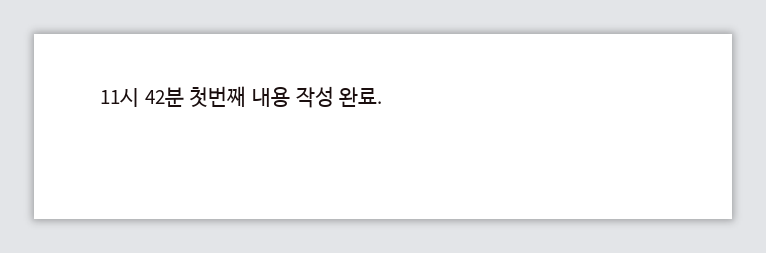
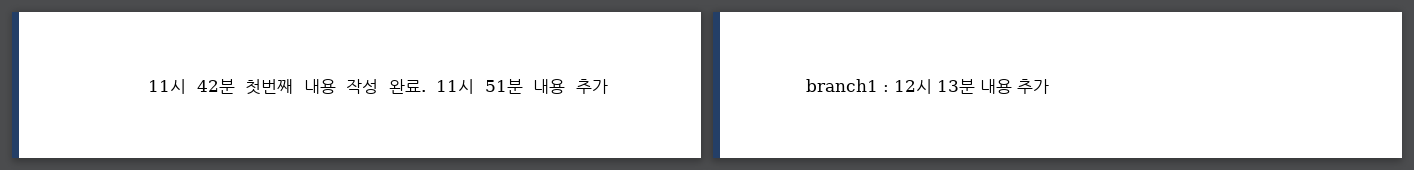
(383, 97) none -> [436,79,1049,94] 11시 51분 내용 추가 branch1 : 12시 13분 내용 추가

